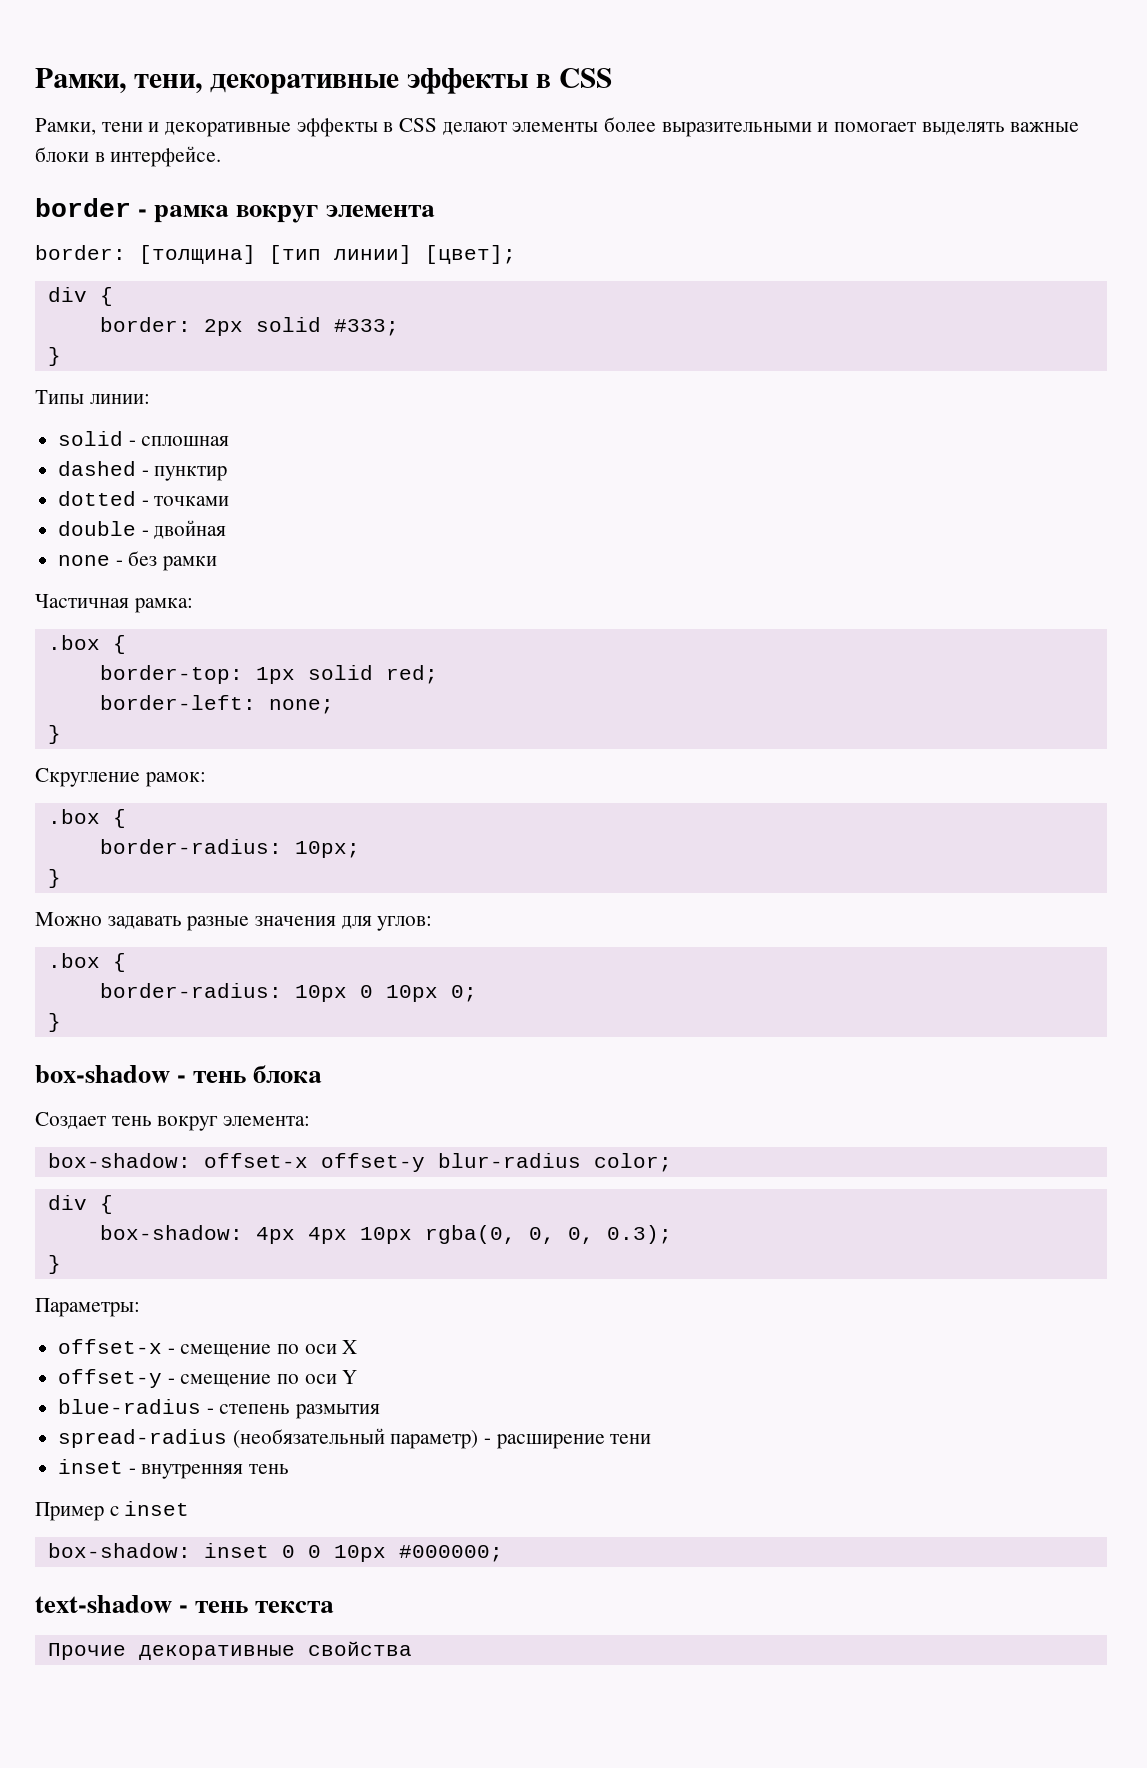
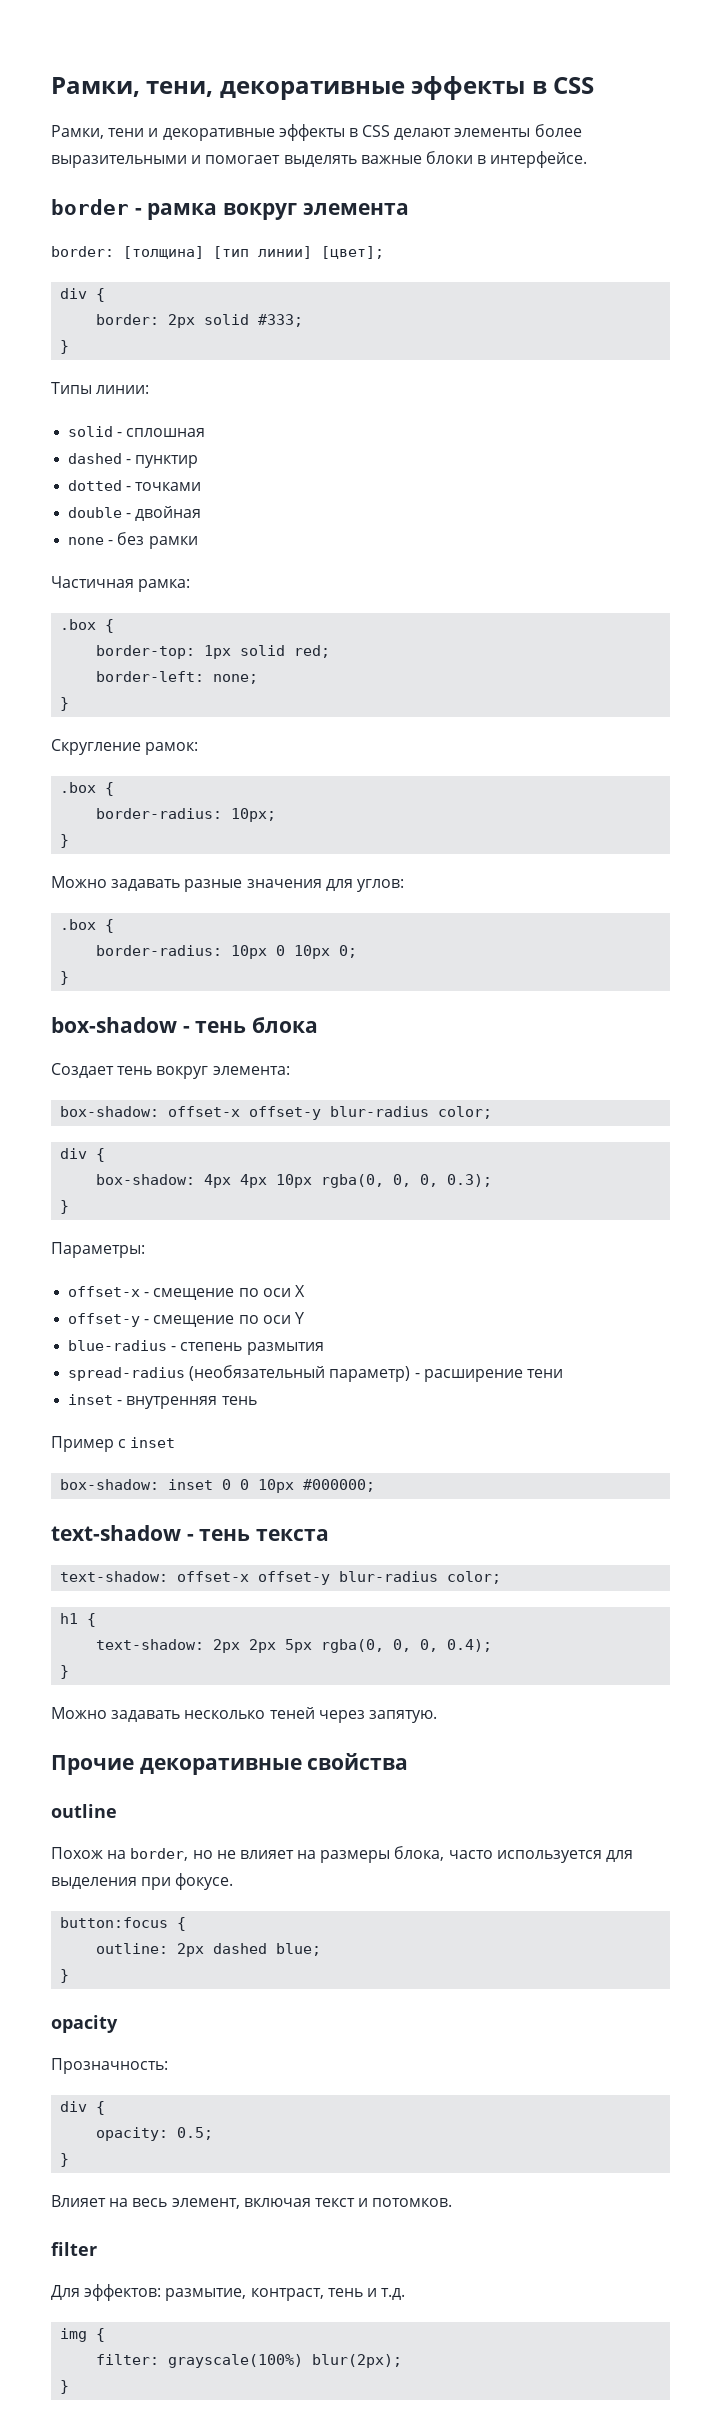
[47,1641,412,1660] Прочие декоративные свойства -> [60,1571,502,1585] [60,1613,97,1627] [96,1639,493,1653] [60,1665,70,1679] [51,1707,437,1723] [51,1753,409,1775] [51,1804,117,1818] [51,1846,634,1863] [51,1873,234,1890] [60,1917,187,1931] [96,1943,322,1957] [60,1969,70,1983] [51,2015,118,2033] [51,2058,168,2074] [60,2101,106,2115] [96,2127,214,2141] [60,2153,70,2167] [51,2195,453,2209] [51,2242,97,2256] [51,2284,406,2301] [60,2328,106,2342] [96,2354,403,2368] [60,2380,70,2394] text-shadow: offset-x offset-y blur-radius color; // h1 { // text-shadow: 2px 2px 5px rgba(0, 0, 0, 0.4); // } // Можно задавать несколько теней через запятую. // Прочие декоративные свойства // outline // Похож на border, но не влияет на размеры блока, часто используется для выделения при фокусе. // button:focus { // outline: 2px dashed blue; // } // opacity // Прозначность: // div { // opacity: 0.5; // } // Влияет на весь элемент, включая текст и потомков. // filter // Для эффектов: размытие, контраст, тень и т.д. // img { // filter: grayscale(100%) blur(2px); // }

